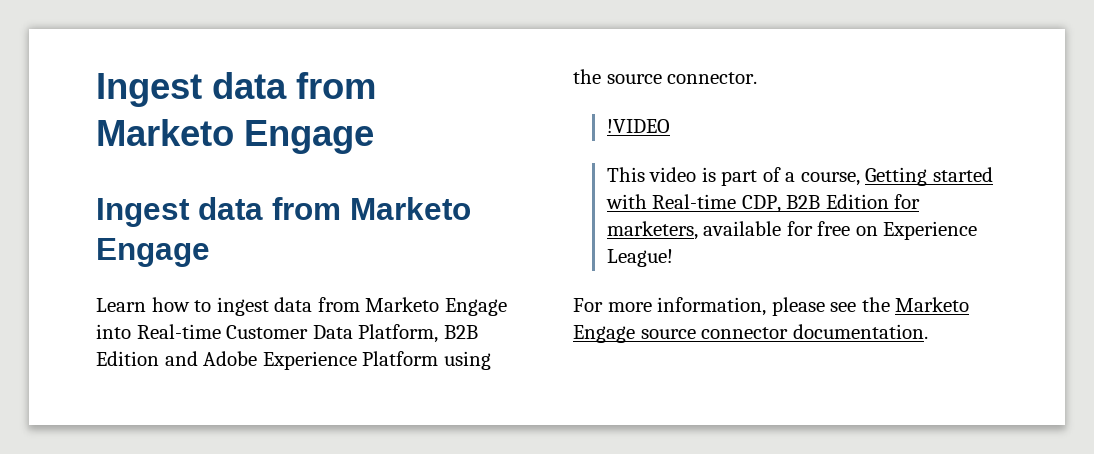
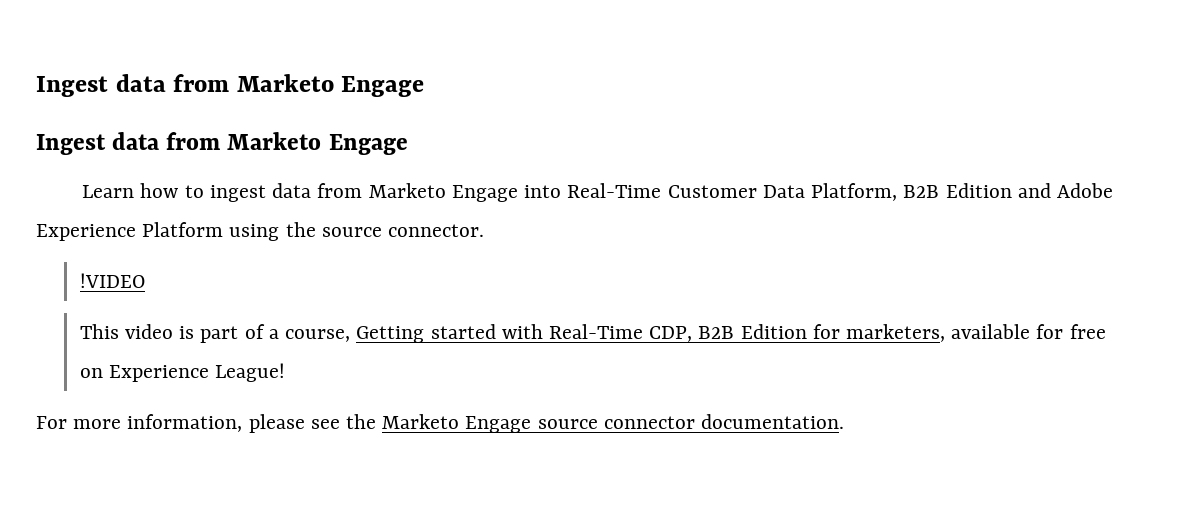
[136,324,221,339] Real-time -> [567,183,662,198] Real-Time
[652,194,737,209] Real-time -> [548,324,643,339] Real-Time

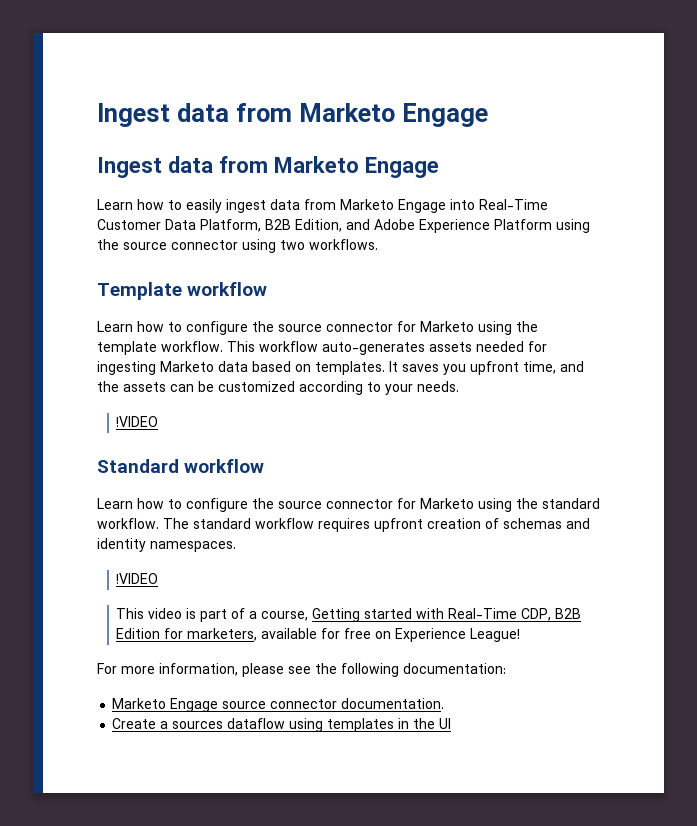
(204, 191) none -> [186,199,222,213] easily
[945,183,1012,198] Edition -> [295,219,342,232] Edition,
[388,224,485,237] connector. -> [171,239,378,253] [97,282,268,300] [97,321,538,335] [97,341,547,355] [97,361,584,375] [97,381,459,395] [116,416,159,427] [97,459,265,473] [97,498,600,512] [97,518,590,532] [97,538,236,552] connector using two workflows. // Template workflow // Learn how to configure the source connector for Marketo using the template workflow. This workflow auto-generates assets needed for ingesting Marketo data based on templates. It saves you upfront time, and the assets can be customized according to your needs. // !VIDEO // Standard workflow // Learn how to configure the source connector for Marketo using the standard workflow. The standard workflow requires upfront creation of schemas and identity namespaces.
(377, 421) none -> [341,663,506,677] following documentation: //
(845, 421) none -> [112,718,452,732] // Create a sources dataflow using templates in the UI

